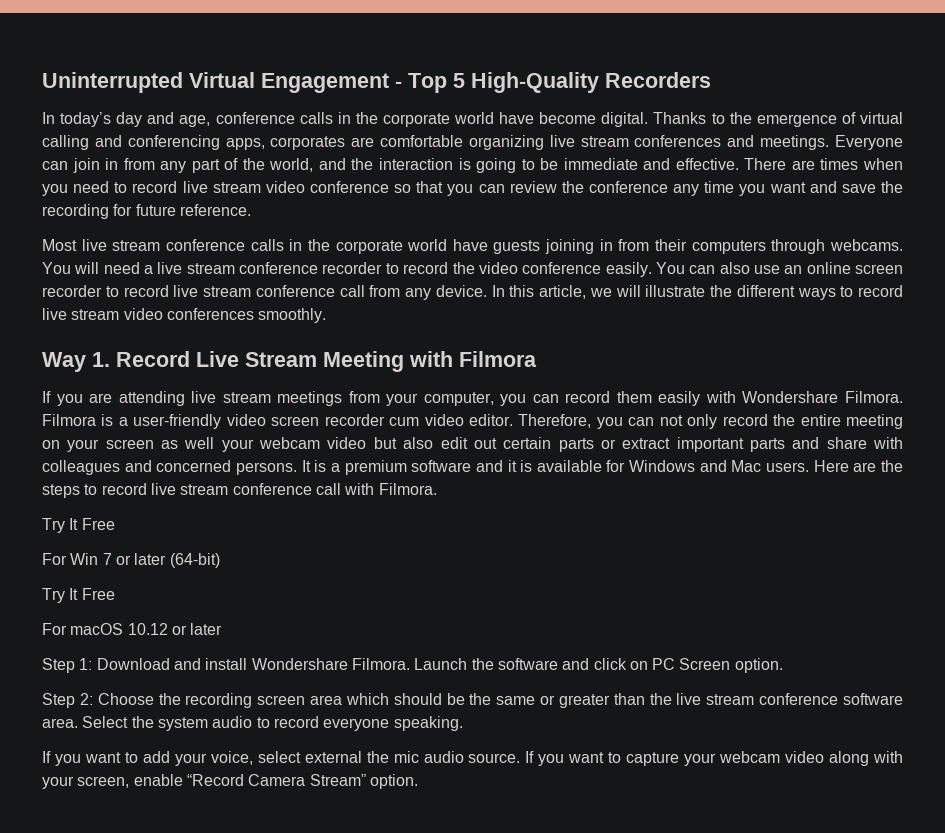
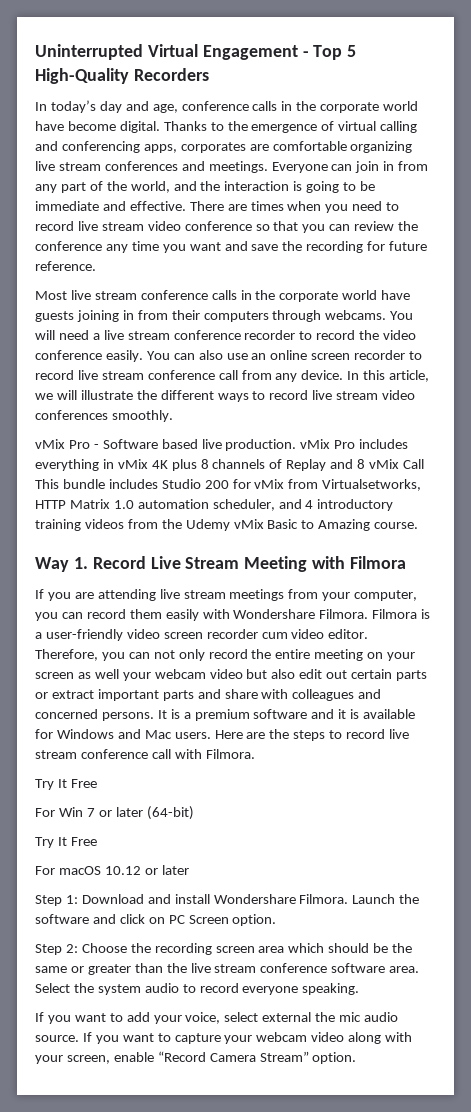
(327, 315) none -> [35,439,409,451] [35,459,424,471] [35,479,422,491] [35,499,394,511] [35,519,419,531] // vMix Pro - Software based live production. vMix Pro includes everything in vMix 4K plus 8 channels of Replay and 8 vMix Call This bundle includes Studio 200 for vMix from Virtualsetworks, HTTP Matrix 1.0 automation scheduler, and 4 introductory training videos from the Udemy vMix Basic to Amazing course.

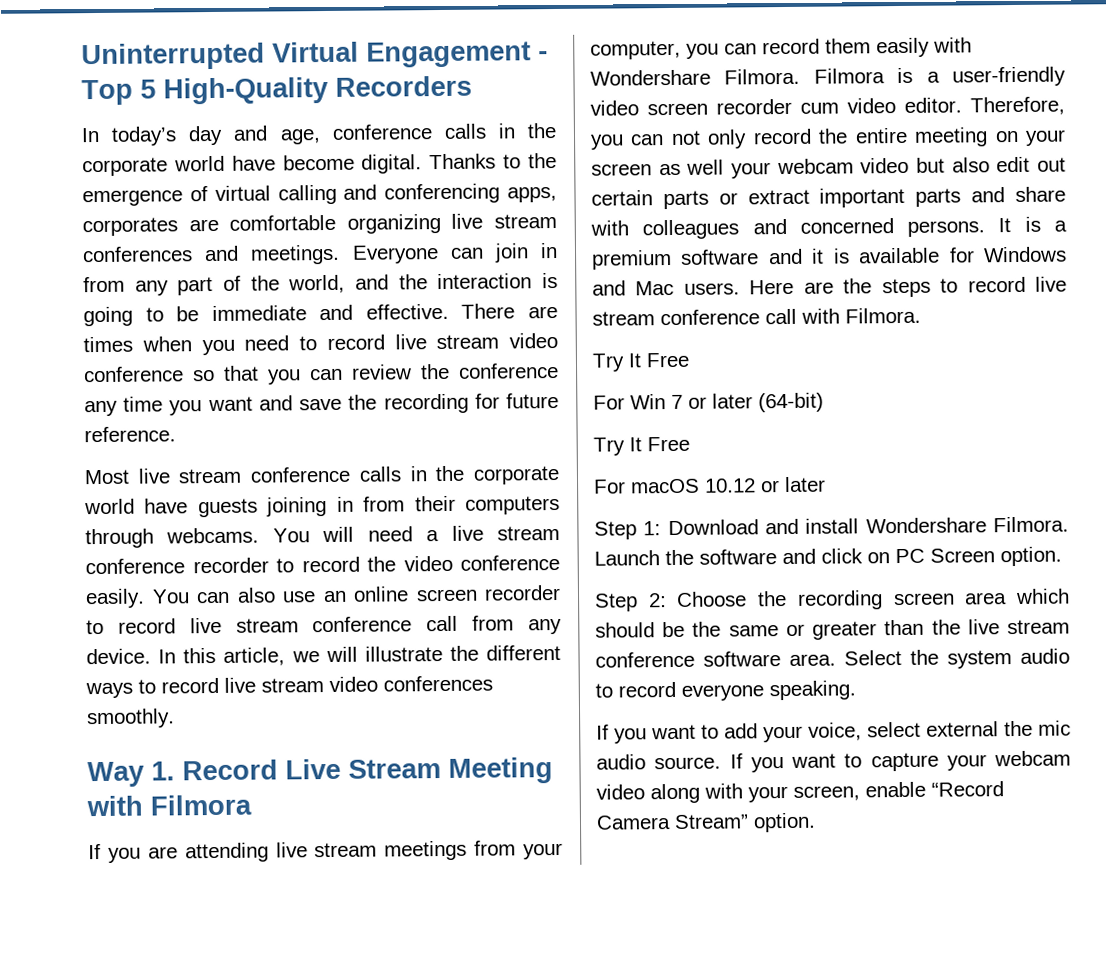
[35,439,409,451] [35,459,424,471] [35,479,422,491] [35,499,394,511] [35,519,419,531] // vMix Pro - Software based live production. vMix Pro includes everything in vMix 4K plus 8 channels of Replay and 8 vMix Call This bundle includes Studio 200 for vMix from Virtualsetworks, HTTP Matrix 1.0 automation scheduler, and 4 introductory training videos from the Udemy vMix Basic to Amazing course. -> (175, 718) none

